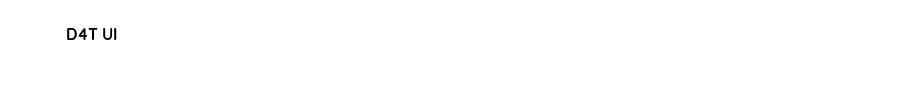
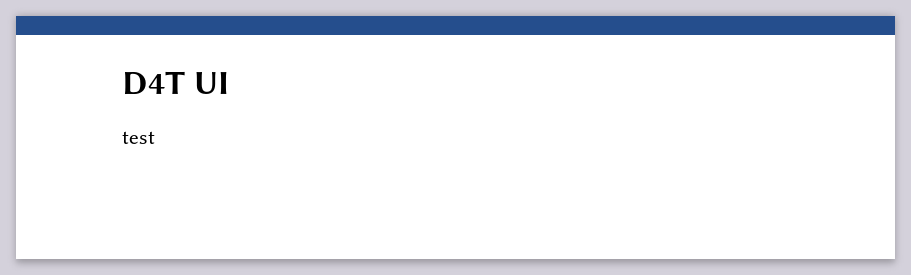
(118, 34) none -> [122,131,155,144] // test

